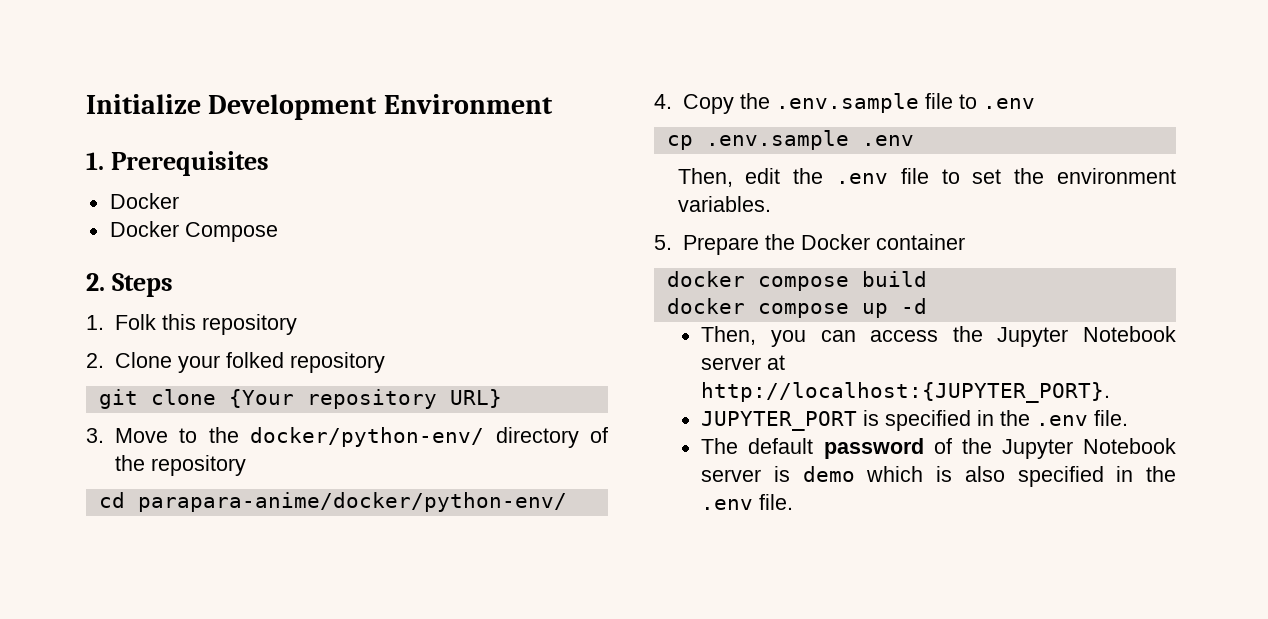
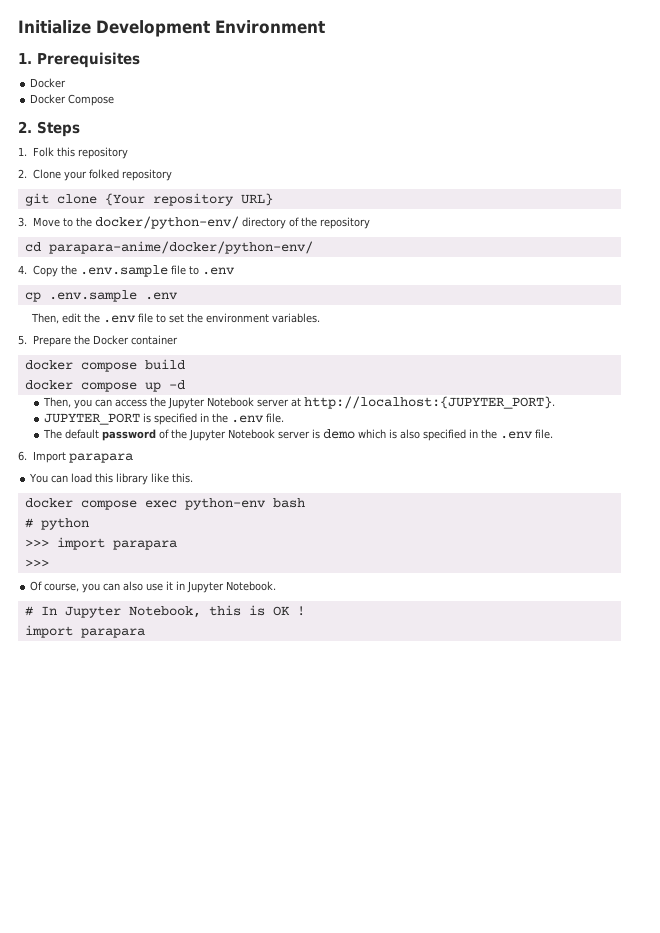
(794, 502) none -> [18,451,133,463] [29,473,194,485] [24,498,305,510] [24,518,89,530] [24,537,177,550] [24,559,49,567] [30,581,277,593] [24,605,305,618] [24,625,145,638] // 6. Import parapara // You can load this library like this. // docker compose exec python-env bash // # python // >>> import parapara // >>> // Of course, you can also use it in Jupyter Notebook. // # In Jupyter Notebook, this is OK ! // import parapara

